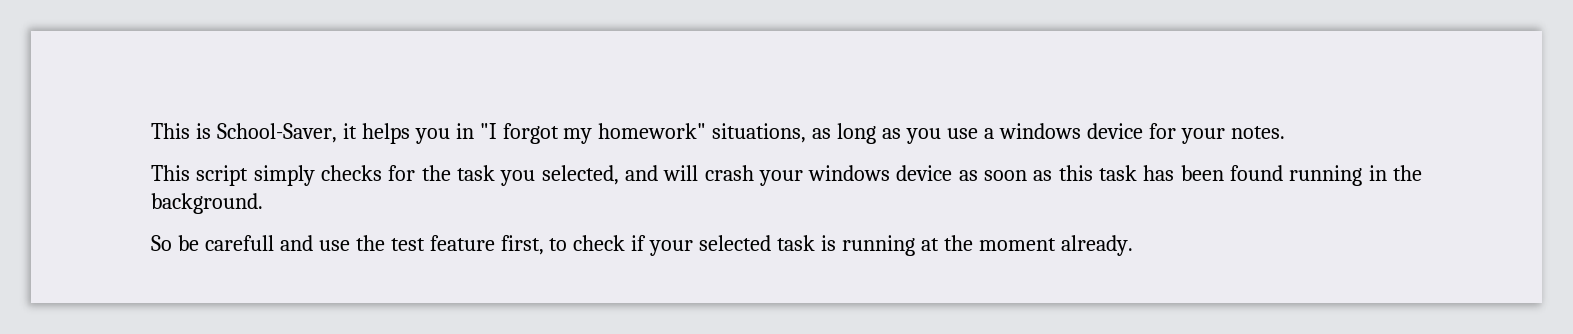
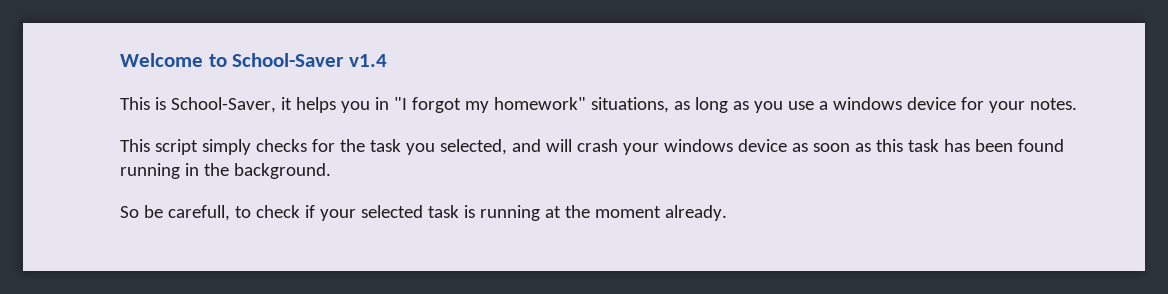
(151, 131) none -> [120,53,387,67] Welcome to School-Saver v1.4 //
[204,235,544,255] carefull and use the test feature first, -> [167,205,230,221] carefull,

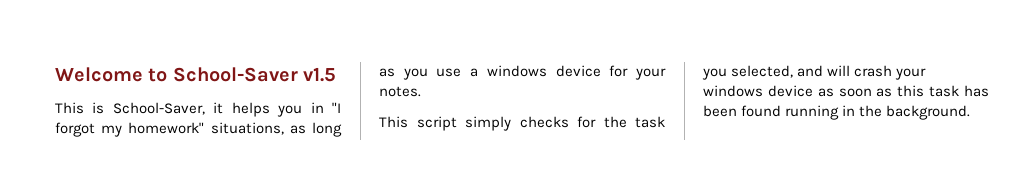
[348,54,387,67] v1.4 -> [303,67,337,82] v1.5
[120,205,727,221] // So be carefull, to check if your selected task is running at the moment already. -> (971, 112) none

